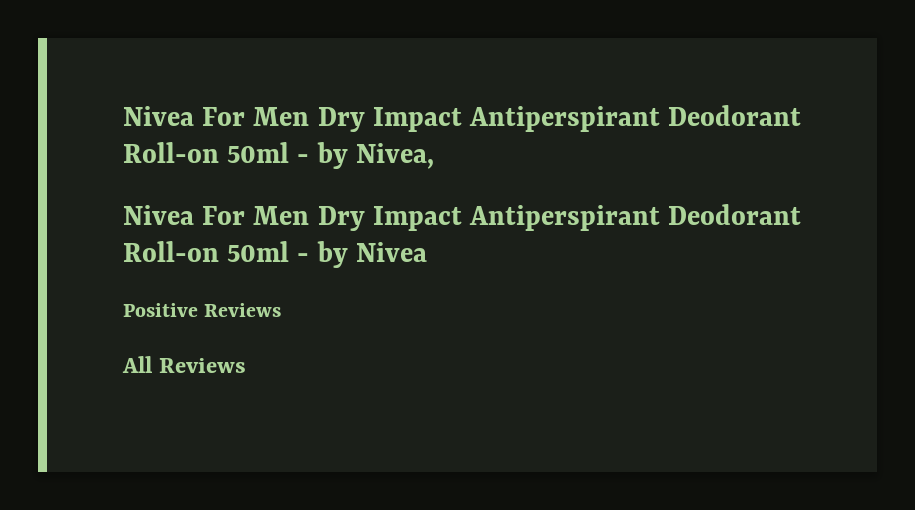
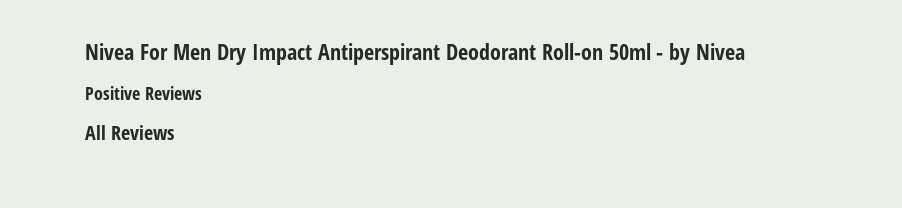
[355,143,434,169] [123,204,802,231] [123,241,348,268] Nivea, // Nivea For Men Dry Impact Antiperspirant Deodorant Roll-on 50ml - by -> (691, 54) none

